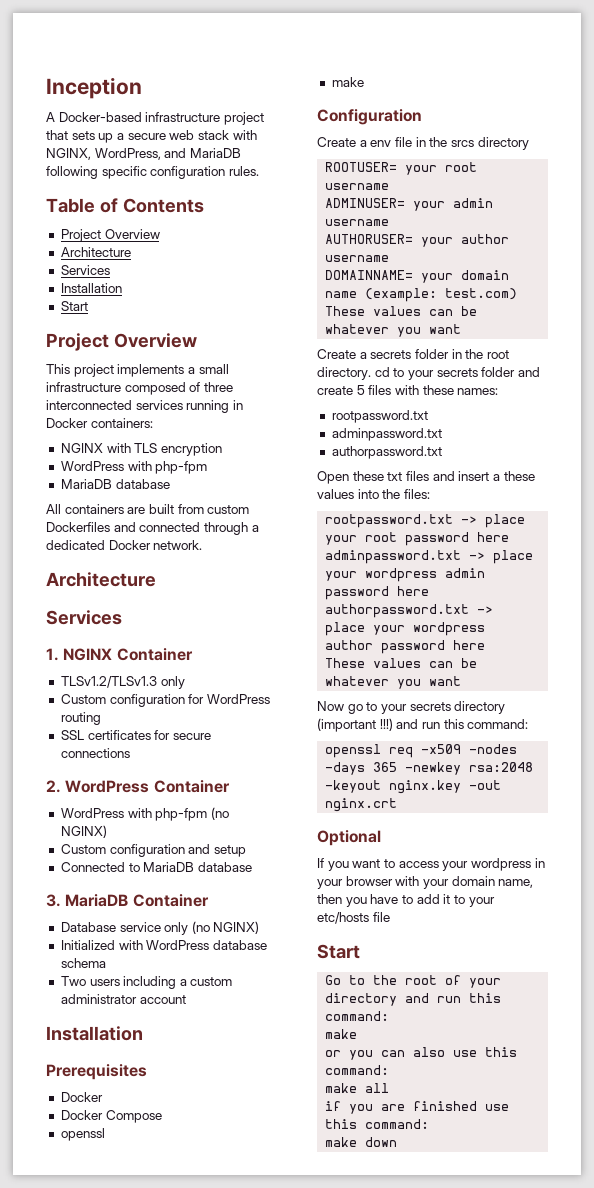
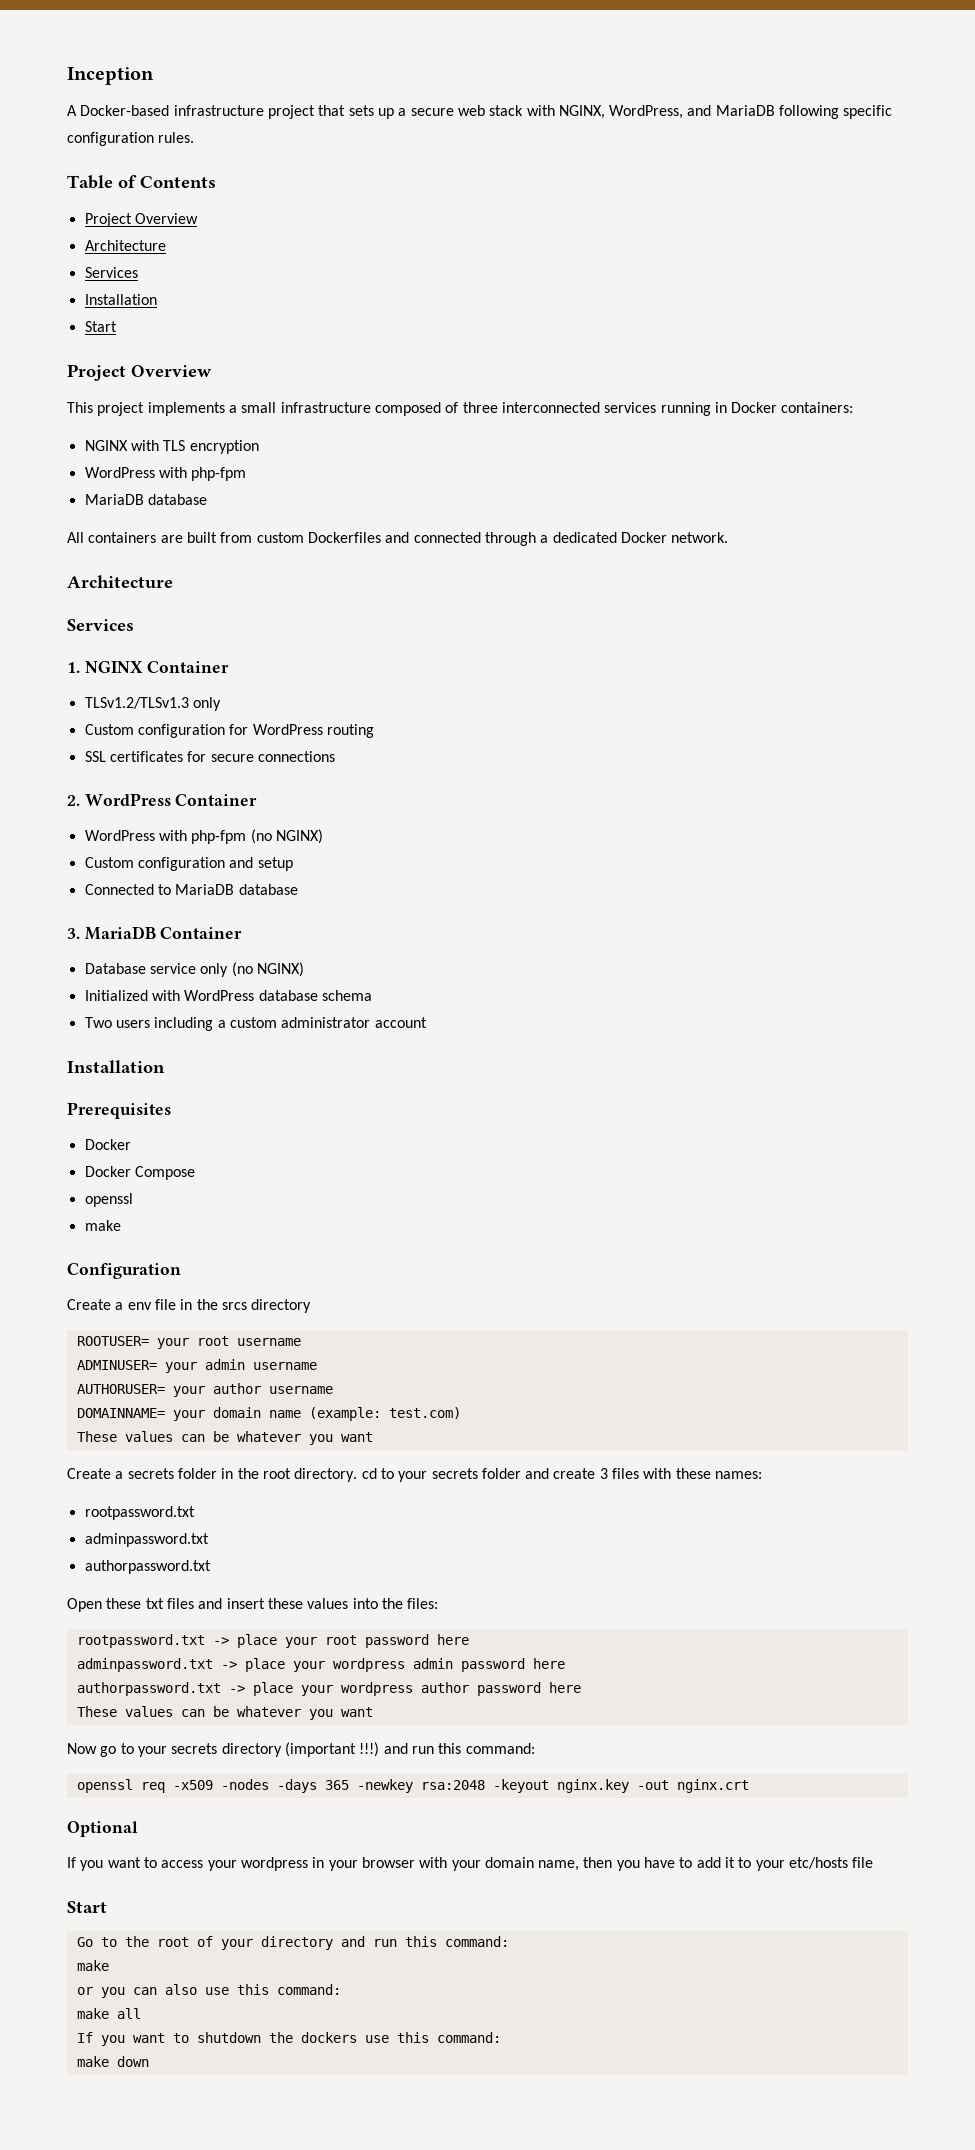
[356,385,365,395] 5 -> [599,1468,608,1479] 3
[492,474,500,481] a -> (265, 1603) none
[325,1101,478,1114] if you are finished -> [76,2032,357,2046] If you want to shutdown the dockers

